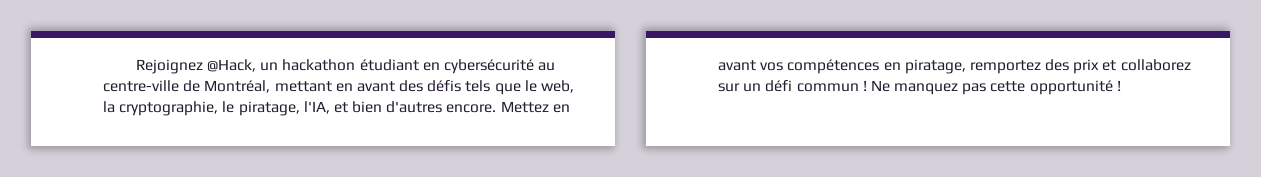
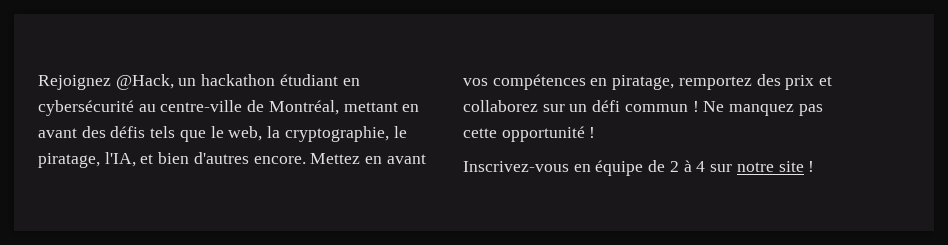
(1121, 85) none -> [463,160,815,176] // Inscrivez-vous en équipe de 2 à 4 sur notre site !

